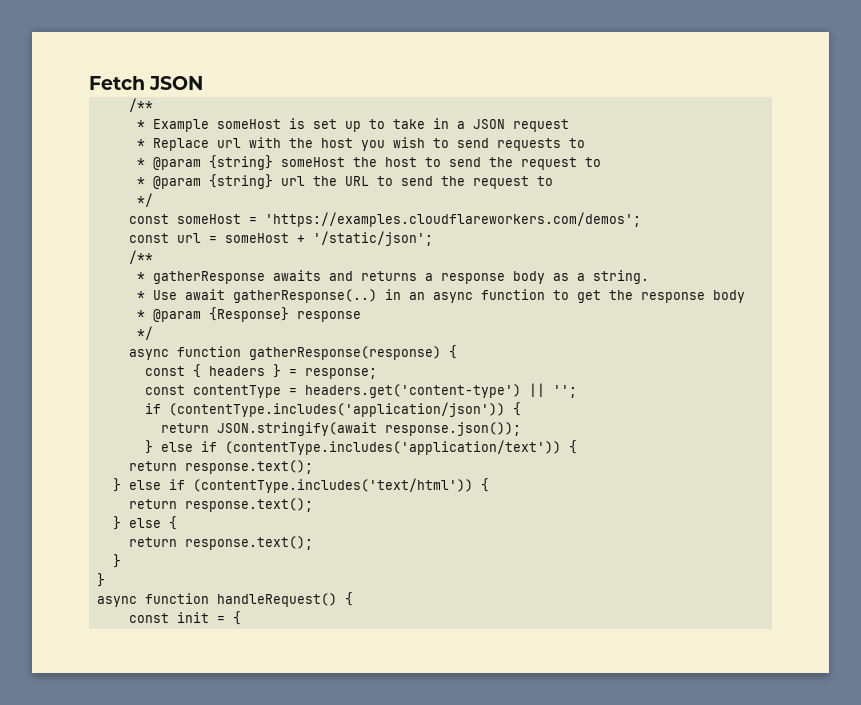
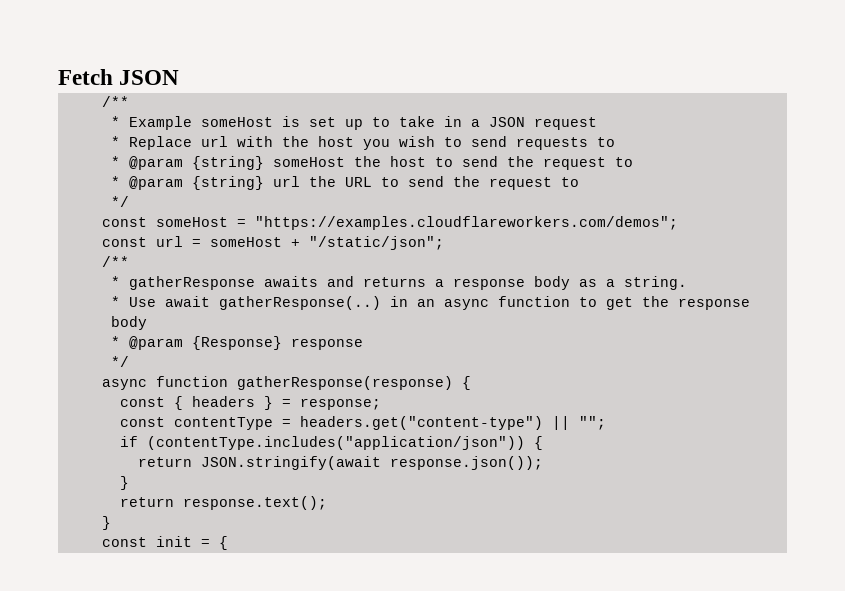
[265,212,642,227] 'https://examples.cloudflareworkers.com/demos'; -> [255,216,679,230] "https://examples.cloudflareworkers.com/demos";
[313,231,434,246] '/static/json'; -> [309,236,445,250] "/static/json";
[305,383,578,398] [145,402,506,417] headers.get('content-type') || ''; // if (contentType.includes('application/json')) -> [300,416,607,430] [120,436,526,450] headers.get("content-type") || ""; // if (contentType.includes("application/json"))
[161,440,578,455] [129,460,314,474] [113,478,490,493] [129,498,314,512] [113,516,178,530] [129,536,314,550] [113,554,122,568] [97,573,106,587] [97,592,354,607] else if (contentType.includes('application/text')) { // return response.text(); // } else if (contentType.includes('text/html')) { // return response.text(); // } else { // return response.text(); // } // } // async function handleRequest() { -> [120,496,328,510] [102,516,112,530] // return response.text(); // }

